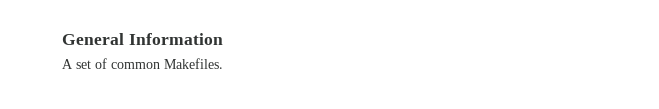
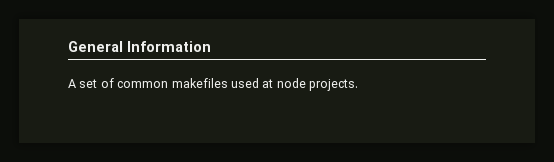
[164,58,223,69] Makefiles. -> [171,78,358,91] makefiles used at node projects.

